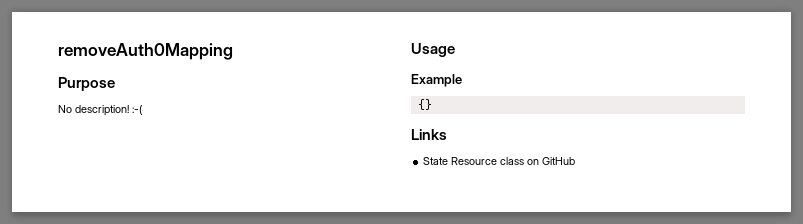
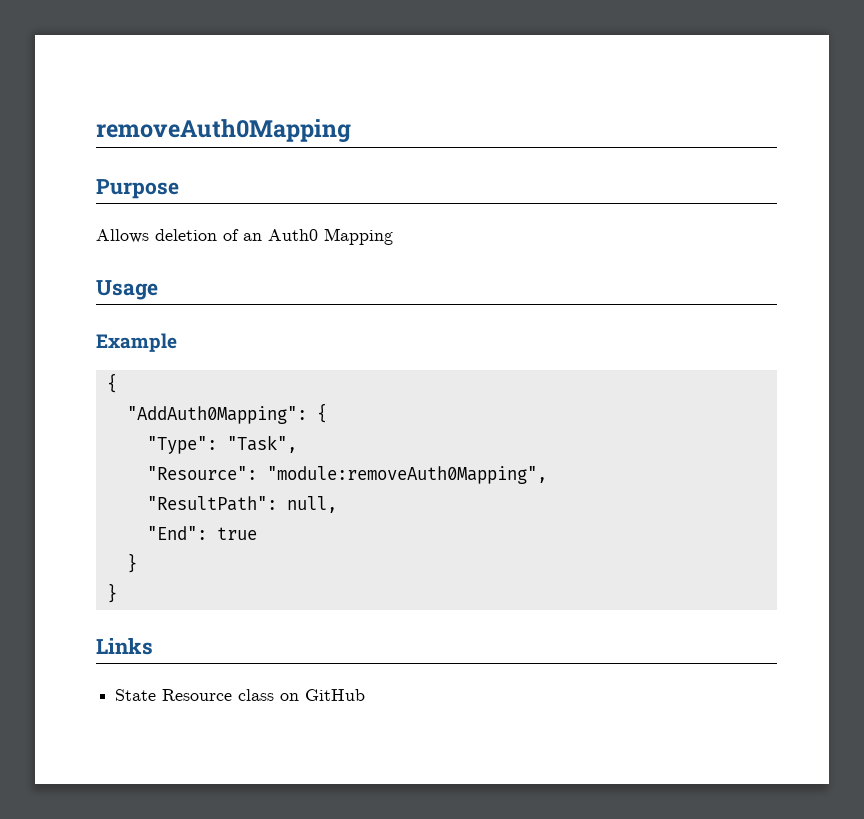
[58,105,142,116] [411,43,455,57] [411,74,462,87] [417,99,432,110] No description! :-( // Usage // Example // {} -> [96,228,393,245] [96,280,158,300] [96,333,177,352] [106,373,117,393] [126,403,327,424] [146,435,297,454] [146,466,547,484] [146,496,337,513] [146,526,257,540] [126,553,137,573] [106,583,117,603] Allows deletion of an Auth0 Mapping // Usage // Example // { // "AddAuth0Mapping": { // "Type": "Task", // "Resource": "module:removeAuth0Mapping", // "ResultPath": null, // "End": true // } // }

